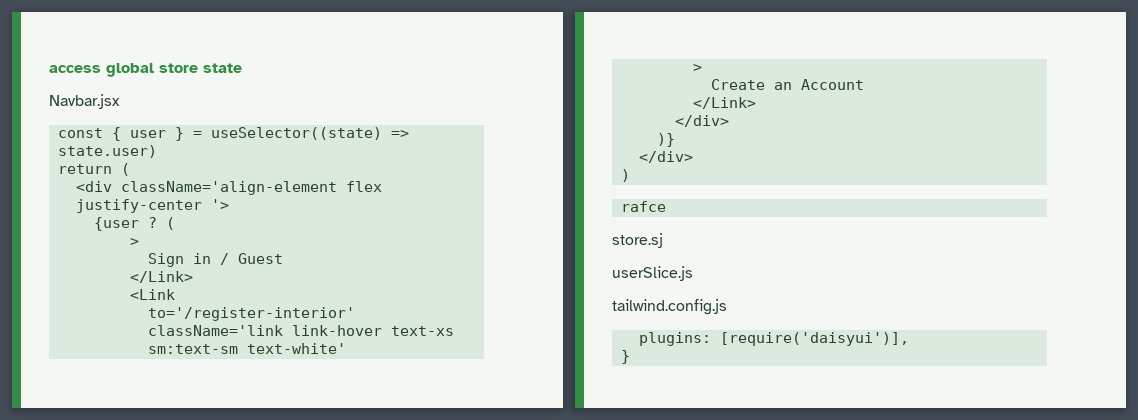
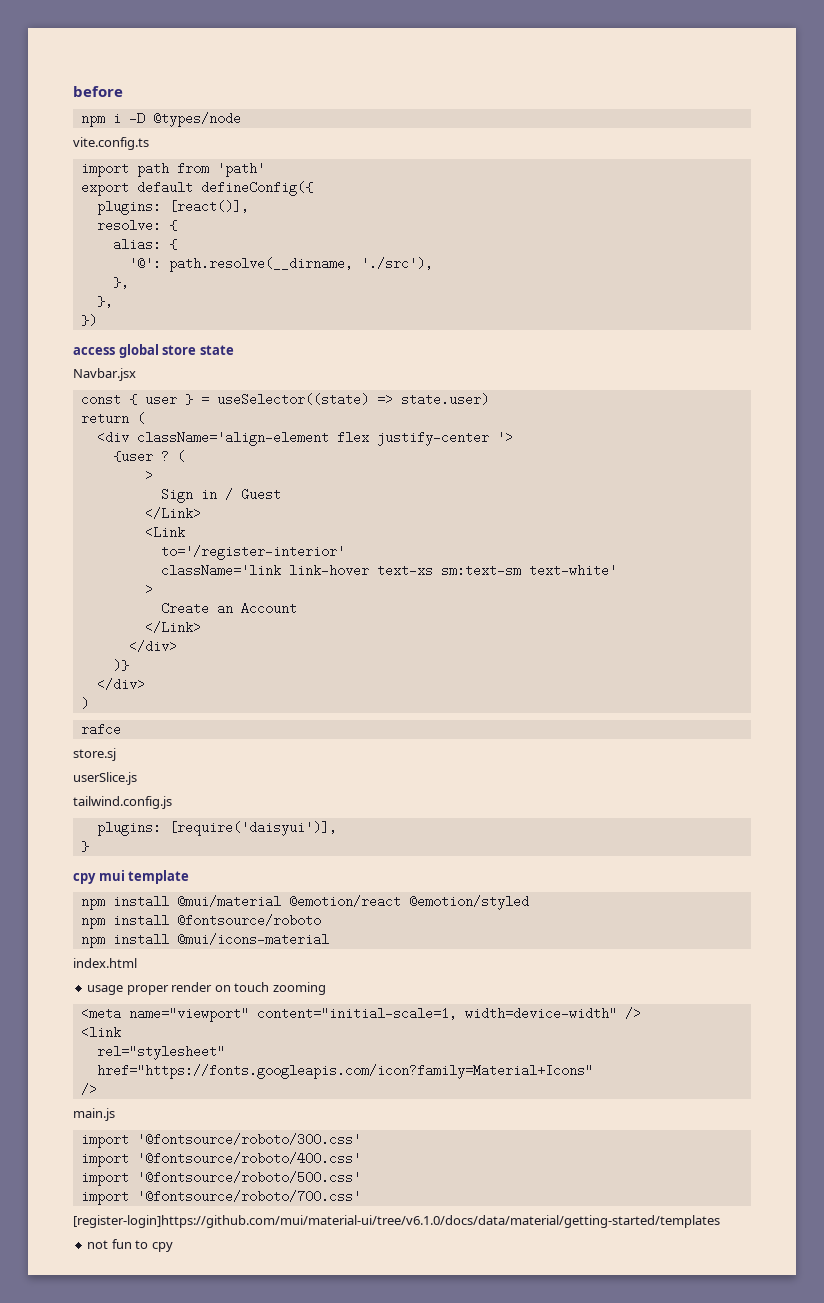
(49, 69) none -> [73,86,123,97] [80,112,241,127] [73,137,149,150] [80,162,265,177] [80,181,313,196] [96,200,249,215] [96,219,177,232] [112,238,177,251] [128,257,433,272] [112,276,129,289] [96,295,113,308] [80,314,97,327] before // npm i -D @types/node // vite.config.ts // import path from 'path' // export default defineConfig({ // plugins: [react()], // resolve: { // alias: { // '@': path.resolve(__dirname, './src'), // }, // }, // }) //
(631, 357) none -> [73,870,190,884] [80,895,529,910] [80,914,321,929] [80,933,329,948] [73,958,137,968] [87,982,326,995] [80,1007,641,1022] [80,1026,121,1039] [96,1045,225,1060] [96,1064,593,1079] [80,1083,97,1096] [73,1108,115,1121] [80,1133,361,1148] [80,1152,361,1167] [80,1171,361,1186] [80,1190,361,1205] [73,1215,720,1228] [87,1239,173,1252] // cpy mui template // npm install @mui/material @emotion/react @emotion/styled // npm install @fontsource/roboto // npm install @mui/icons-material // index.html // usage proper render on touch zooming // <meta name="viewport" content="initial-scale=1, width=device-width" /> // <link // rel="stylesheet" // href="https://fonts.googleapis.com/icon?family=Material+Icons" // /> // main.js // import '@fontsource/roboto/300.css' // import '@fontsource/roboto/400.css' // import '@fontsource/roboto/500.css' // import '@fontsource/roboto/700.css' // [register-login]https://github.com/mui/material-ui/tree/v6.1.0/docs/data/material/getting-started/templates // not fun to cpy

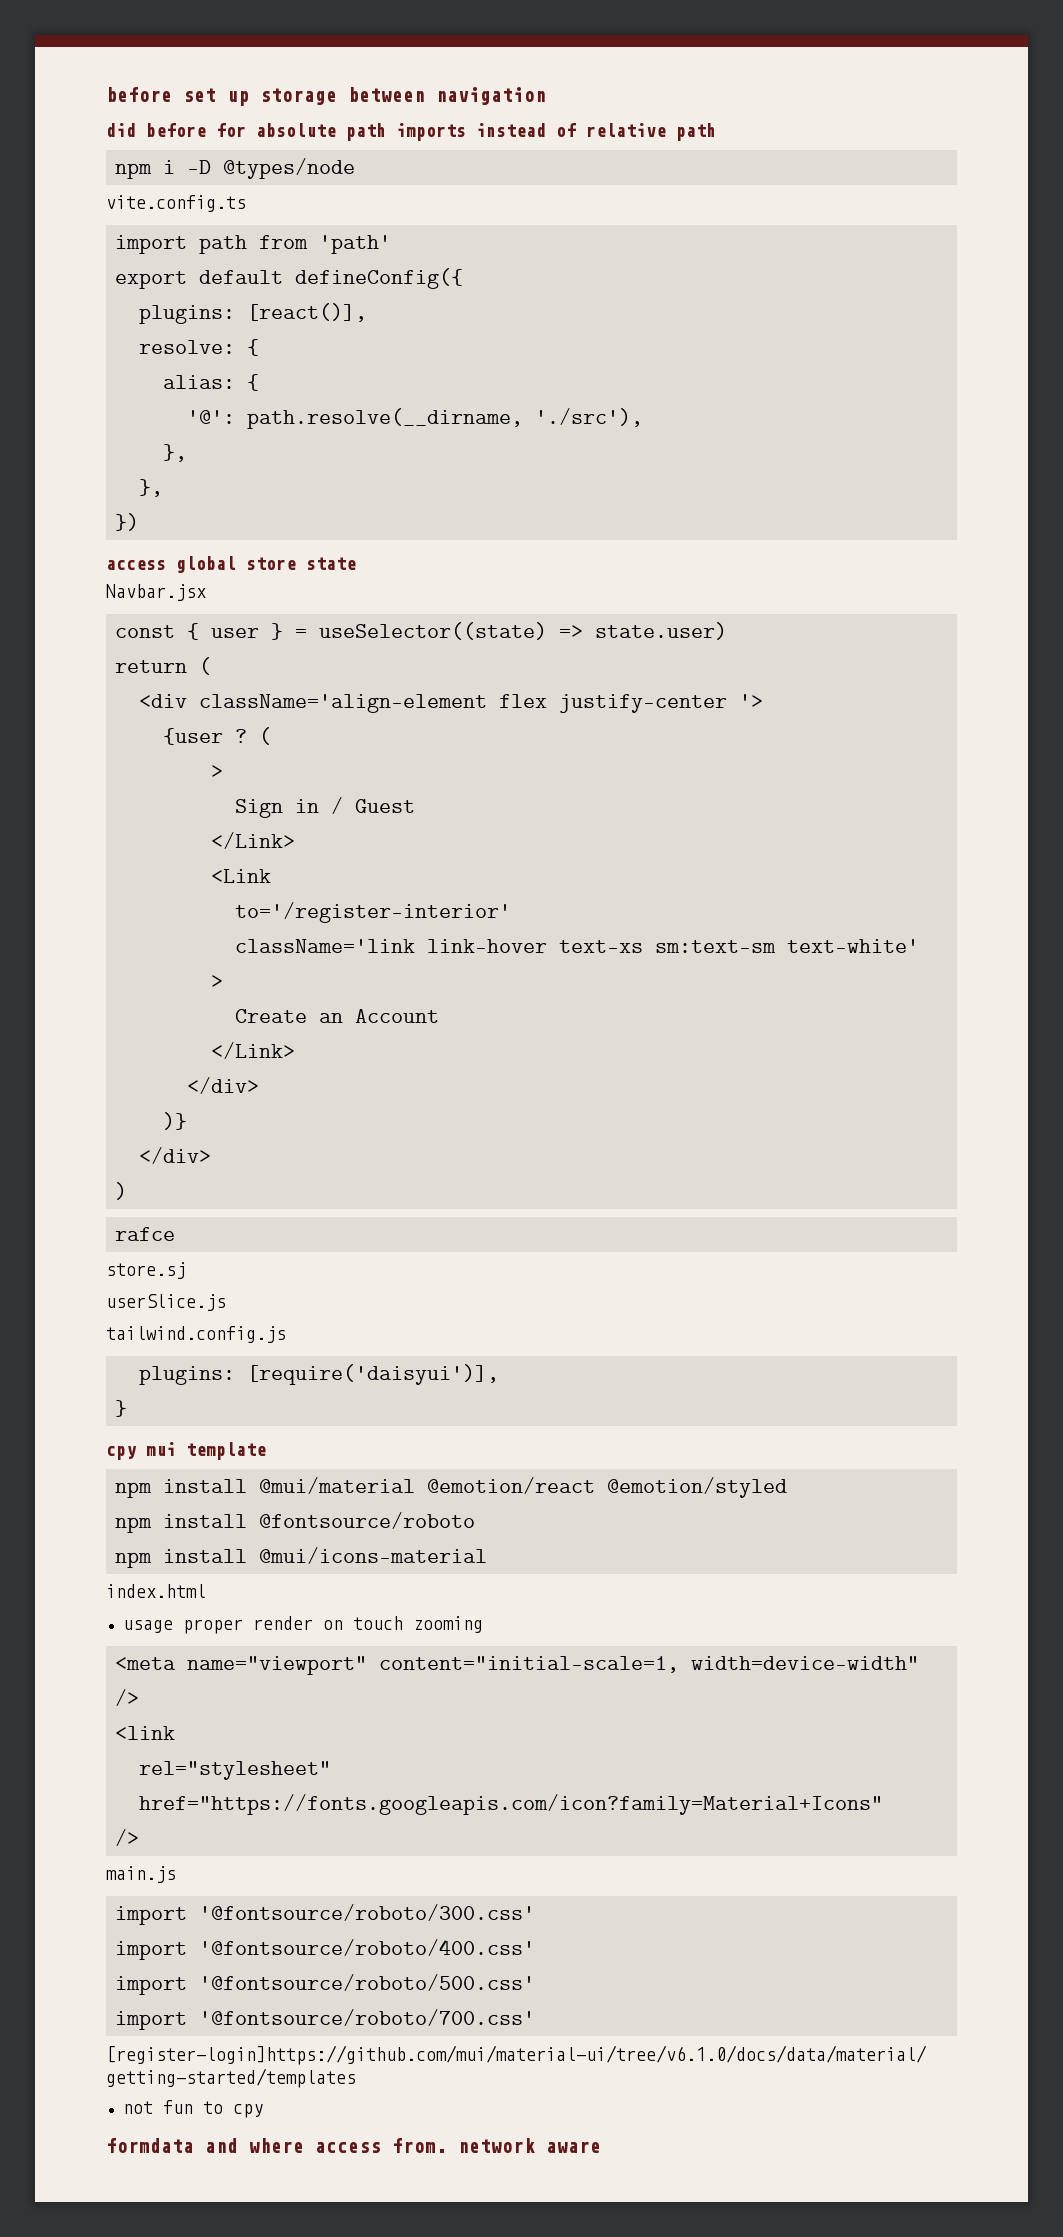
[73,86,123,97] before -> [106,87,546,106] [106,123,716,141] before set up storage between navigation // did before for absolute path imports instead of relative path
(173, 1247) none -> [106,2138,601,2153] // formdata and where access from. network aware

